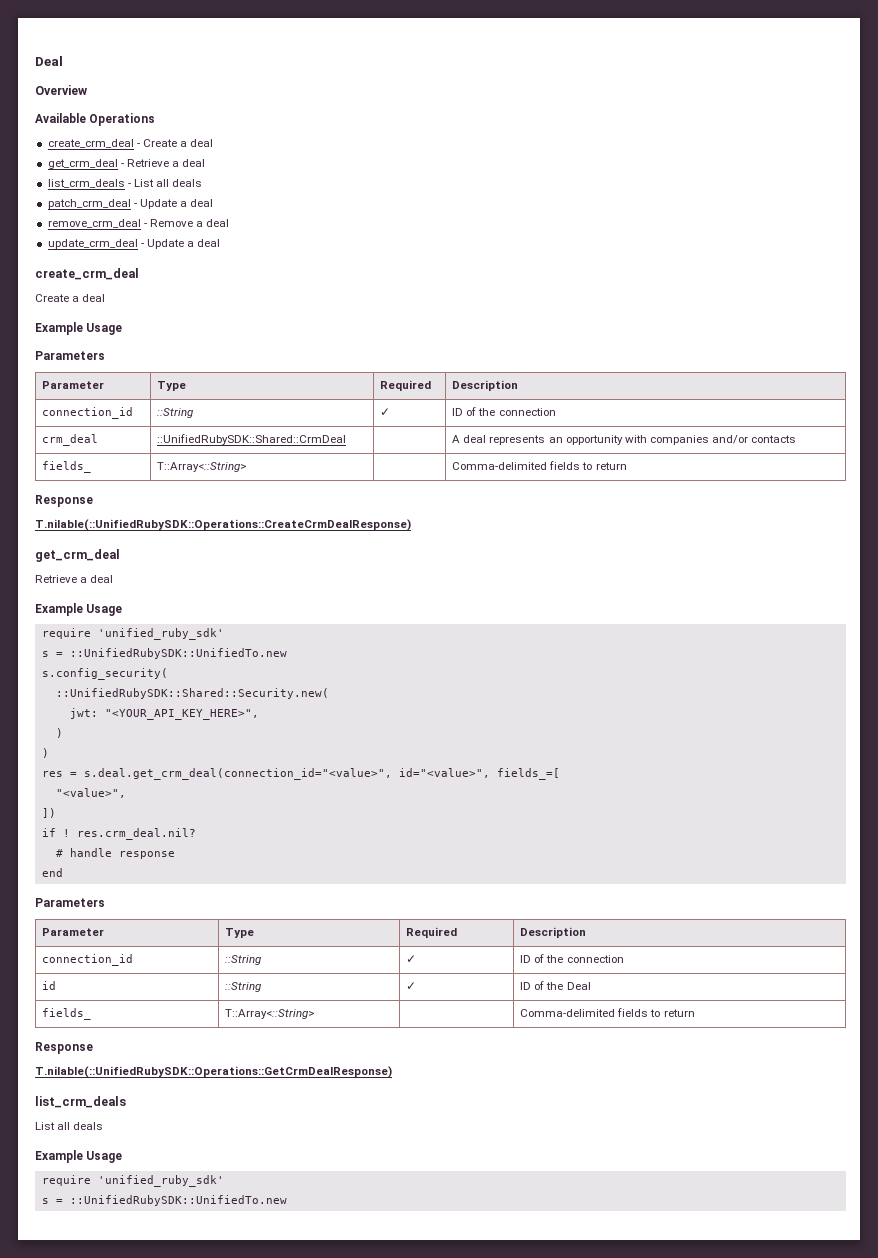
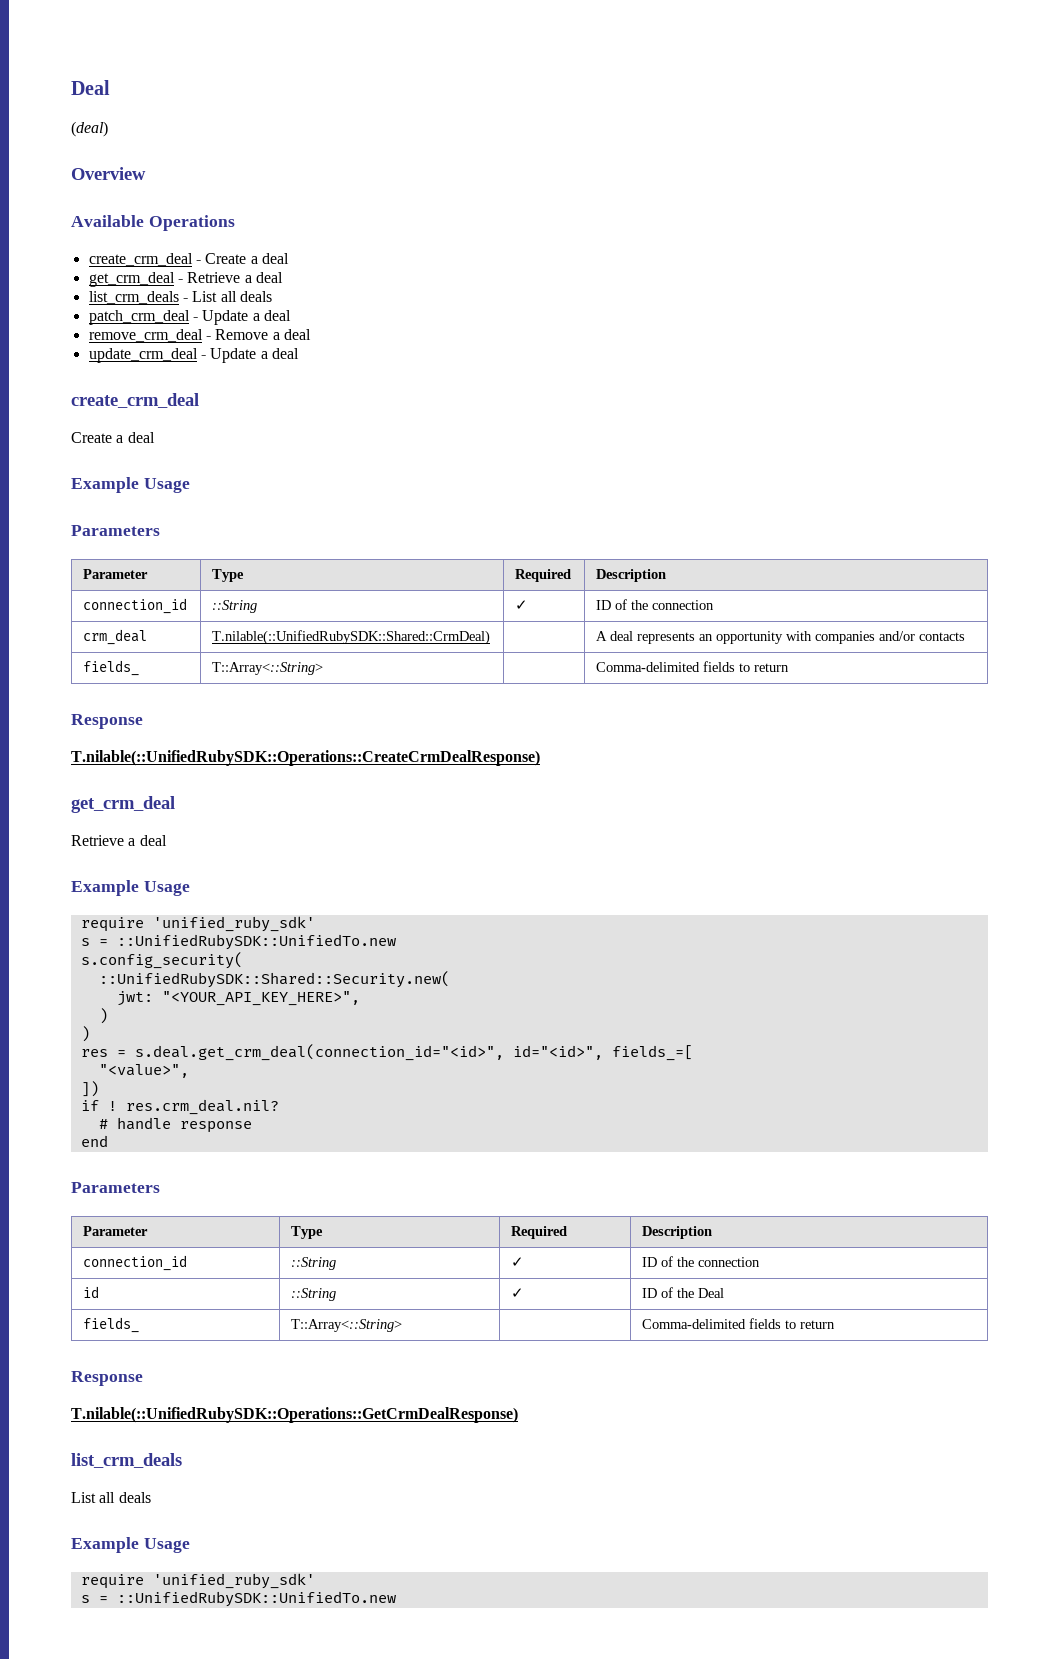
[35,56,63,66] Deal -> [71,80,110,95] [71,121,108,137] Deal // (deal)
[157,434,347,445] ::UnifiedRubySDK::Shared::CrmDeal -> [211,630,490,645] T.nilable(::UnifiedRubySDK::Shared::CrmDeal)
[83,768,490,780] s.deal.get_crm_deal(connection_id="<value>", id="<value>", -> [134,1044,603,1061] s.deal.get_crm_deal(connection_id="<id>", id="<id>",

